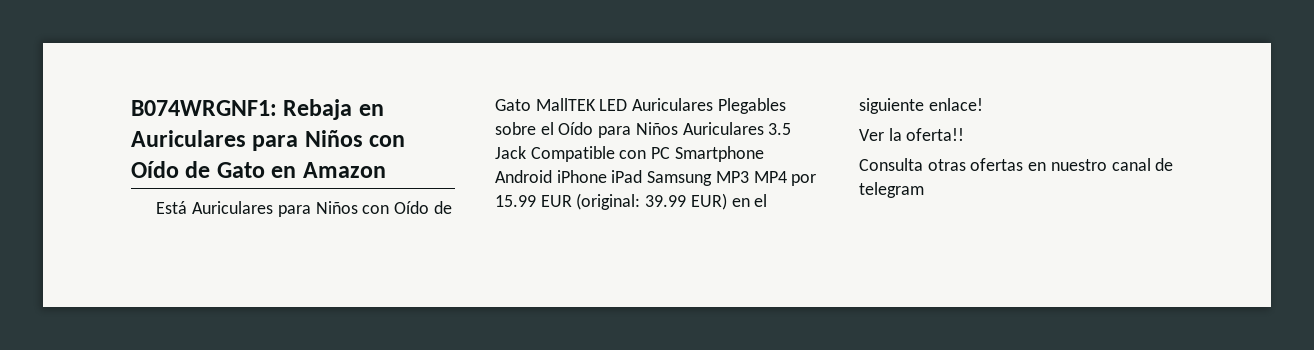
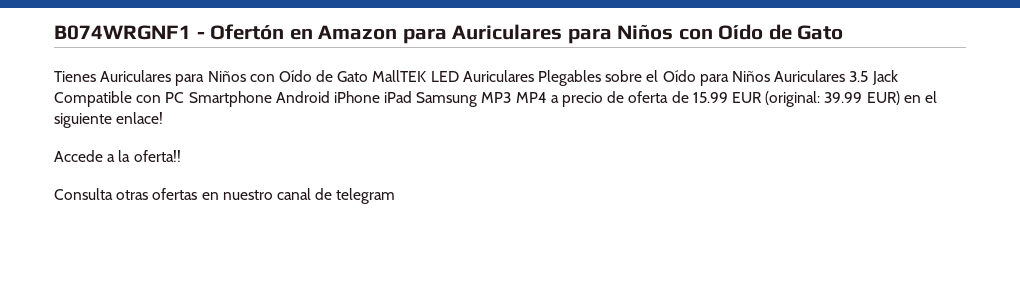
[131,99,384,120] [131,130,406,151] [131,161,386,178] [156,201,188,214] B074WRGNF1: Rebaja en Auriculares para Niños con Oído de Gato en Amazon // Está -> [54,24,844,44] [54,71,96,82] B074WRGNF1 - Ofertón en Amazon para Auriculares para Niños con Oído de Gato // Tienes
[791,174,817,186] por -> [550,91,689,107] a precio de oferta de
[859,129,884,141] Ver -> [54,150,116,162] Accede a

